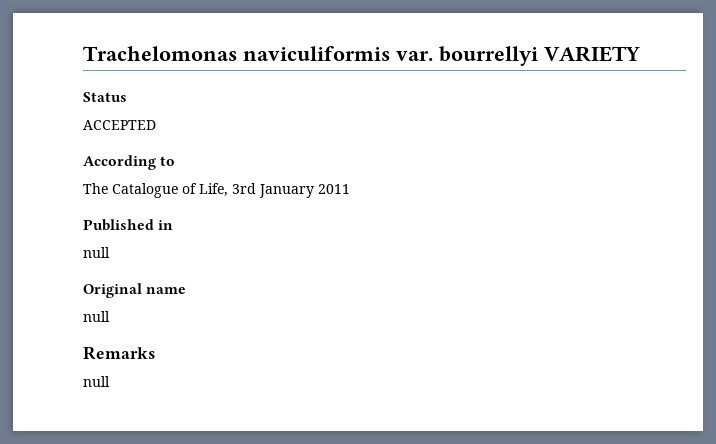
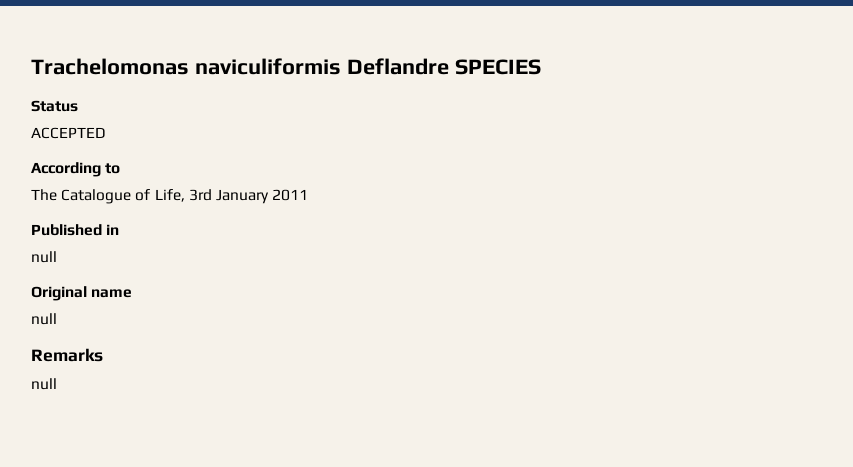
[396,46,640,66] var. bourrellyi VARIETY -> [346,58,541,75] Deflandre SPECIES

